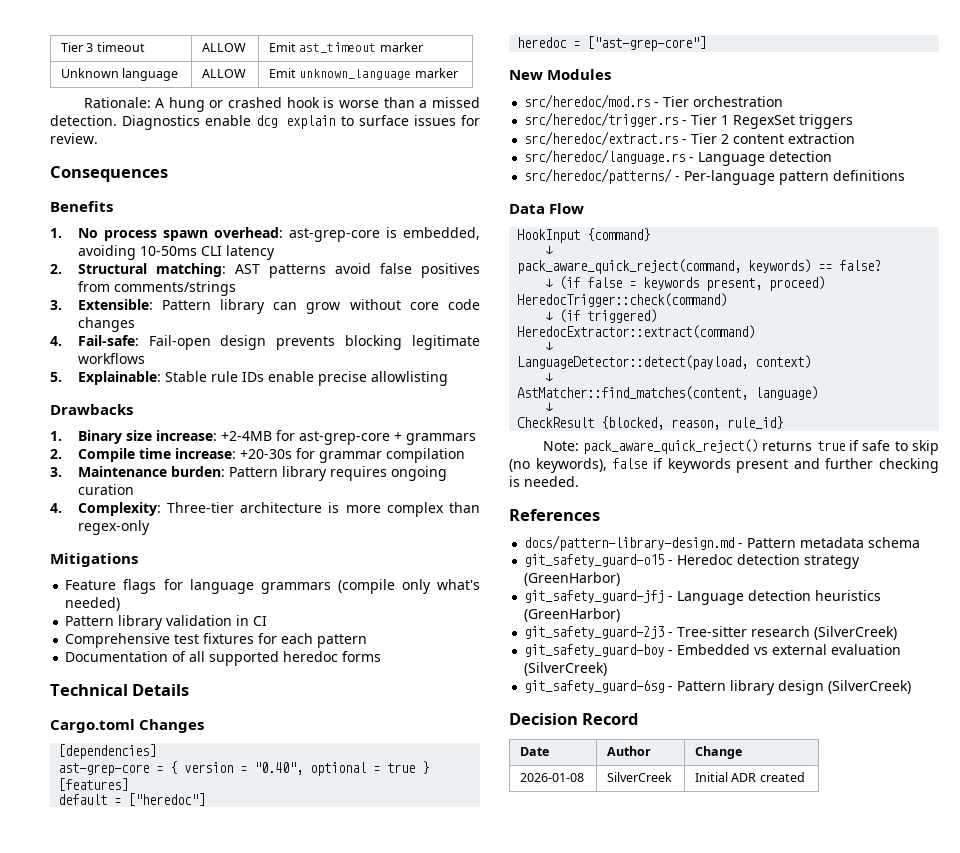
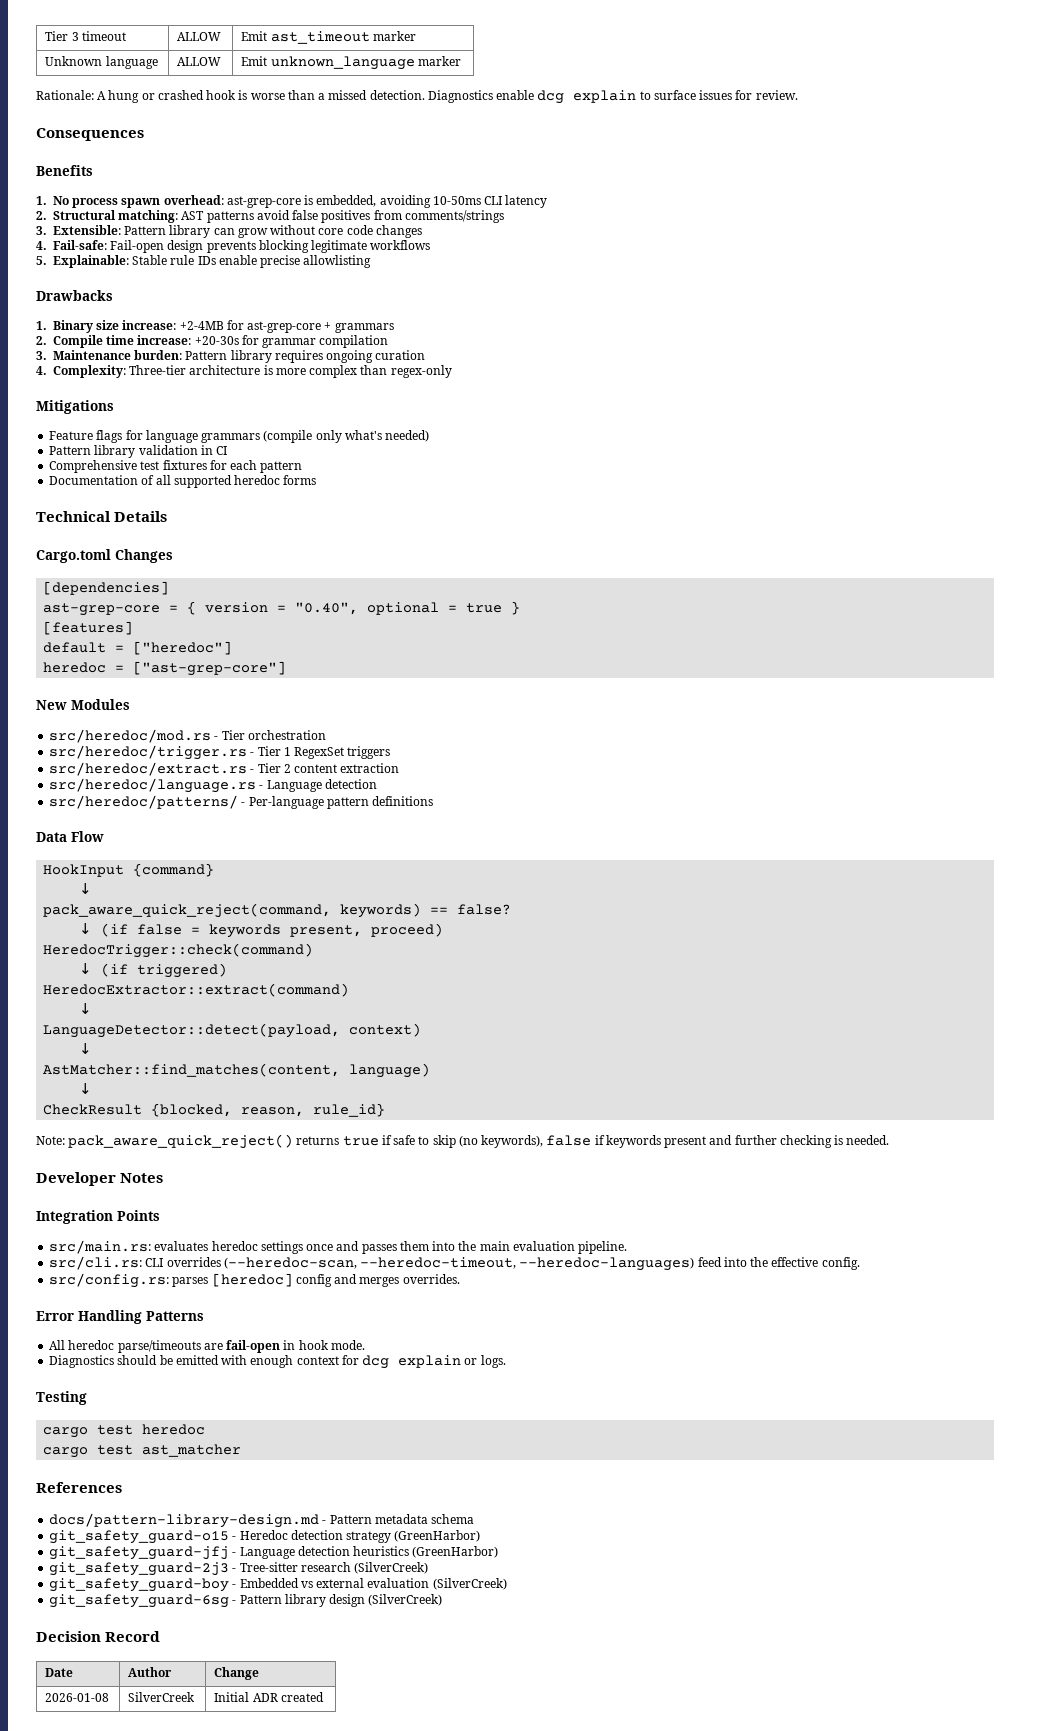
(579, 481) none -> [36,1172,164,1186] [36,1210,160,1224] [49,1240,628,1254] [49,1256,860,1271] [49,1273,460,1288] [36,1310,204,1324] [49,1340,365,1353] [49,1355,506,1369] [36,1391,87,1405] [43,1424,206,1438] [43,1444,242,1458] // Developer Notes // Integration Points // src/main.rs: evaluates heredoc settings once and passes them into the main evaluation pipeline. // src/cli.rs: CLI overrides (--heredoc-scan, --heredoc-timeout, --heredoc-languages) feed into the effective config. // src/config.rs: parses [heredoc] config and merges overrides. // Error Handling Patterns // All heredoc parse/timeouts are fail-open in hook mode. // Diagnostics should be emitted with enough context for dcg explain or logs. // Testing // cargo test heredoc // cargo test ast_matcher

